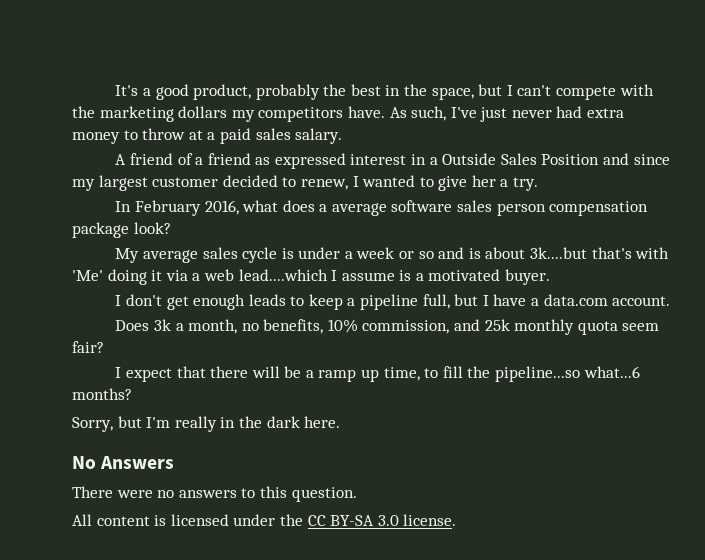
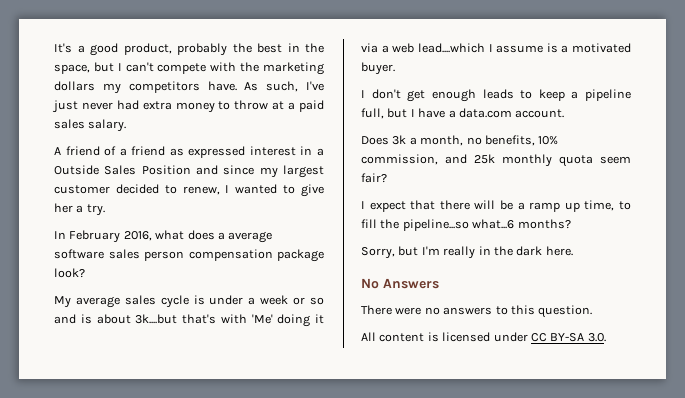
[279,514,303,526] the -> (528, 337) none
[377,514,457,526] 3.0 license. -> [587,333,606,342] 3.0.

